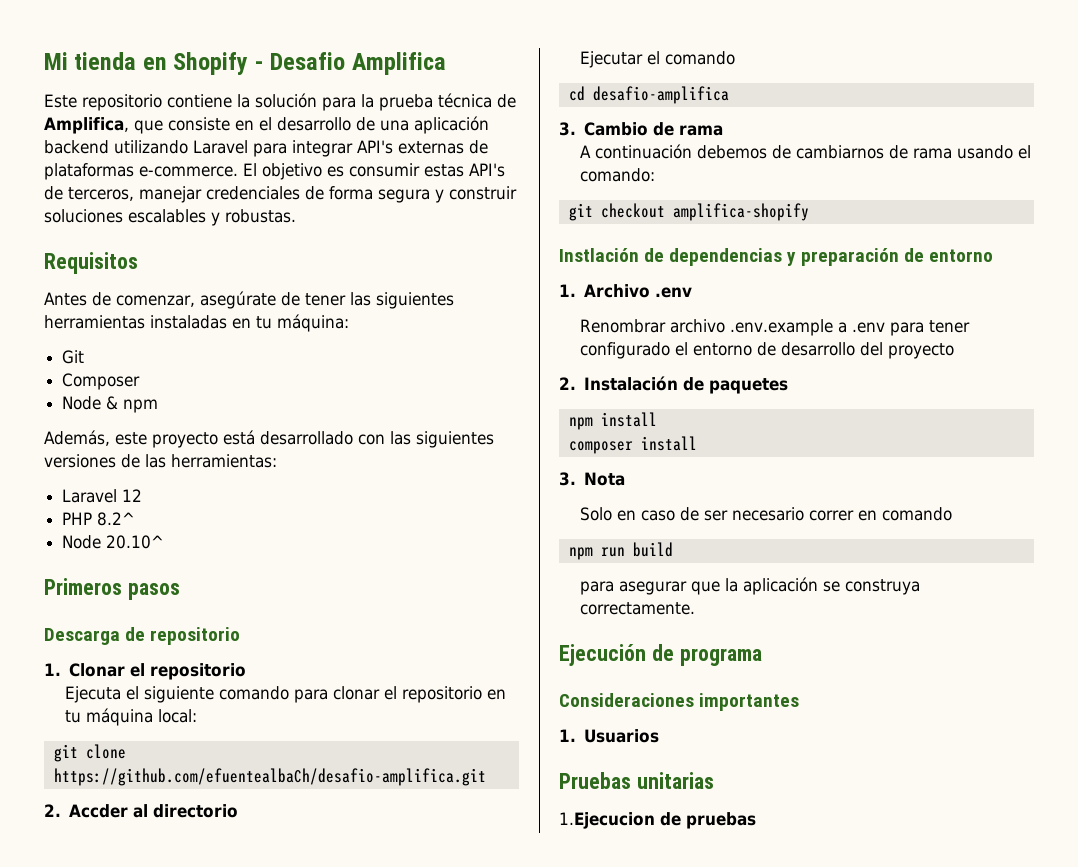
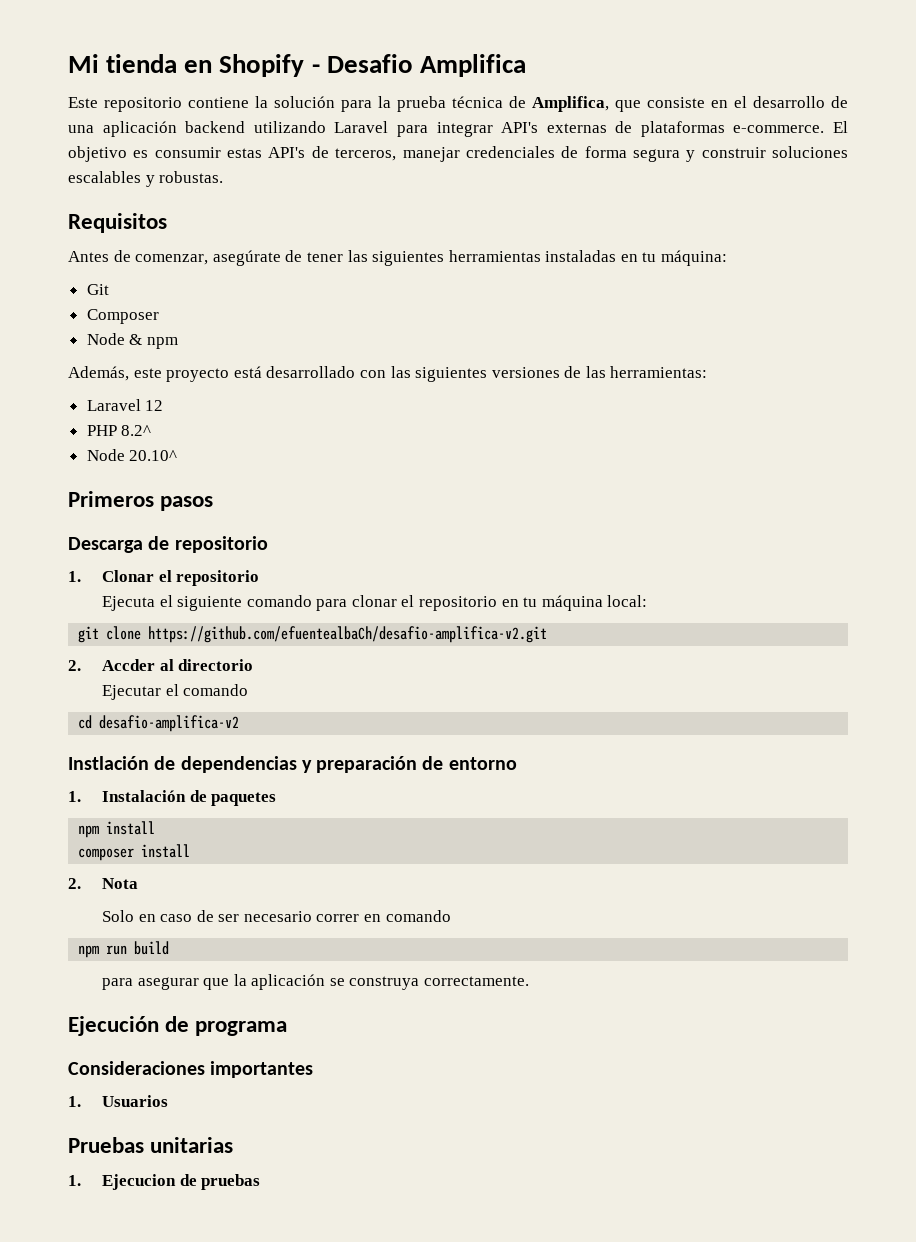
[53,768,486,786] https://github.com/efuentealbaCh/desafio-amplifica.git -> [148,626,548,643] https://github.com/efuentealbaCh/desafio-amplifica-v2.git
[592,86,729,104] [559,122,724,136] [579,144,1031,159] [579,168,655,182] [568,203,809,221] desafio-amplifica // 3. Cambio de rama // A continuación debemos de cambiarnos de rama usando el comando: // git checkout amplifica-shopify -> [99,715,240,732] desafio-amplifica-v2
[584,284,693,298] [579,319,970,336] [579,342,954,359] [559,377,576,390] Archivo .env // Renombrar archivo .env.example a .env para tener configurado el entorno de desarrollo del proyecto // 2. -> (81, 796) none
[559,472,576,486] 3. -> [68,878,81,889] 2.
[559,812,655,829] 1.Ejecucion -> [68,1174,176,1190] 1. Ejecucion

